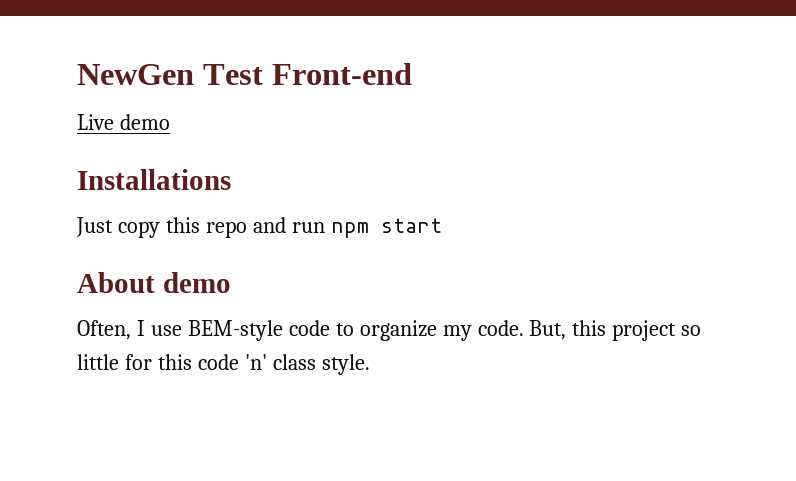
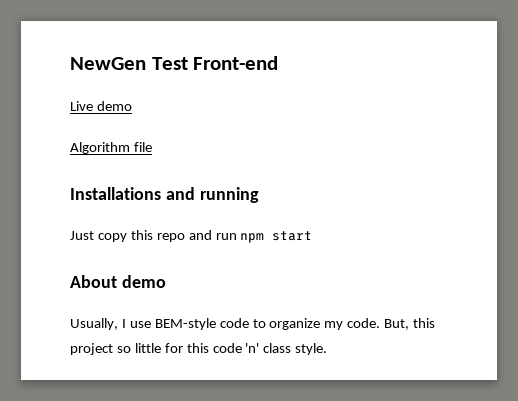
(170, 122) none -> [70,142,152,154] // Algorithm file
(231, 179) none -> [165,187,259,203] and running
[77,320,131,340] Often, -> [70,318,118,330] Usually,

